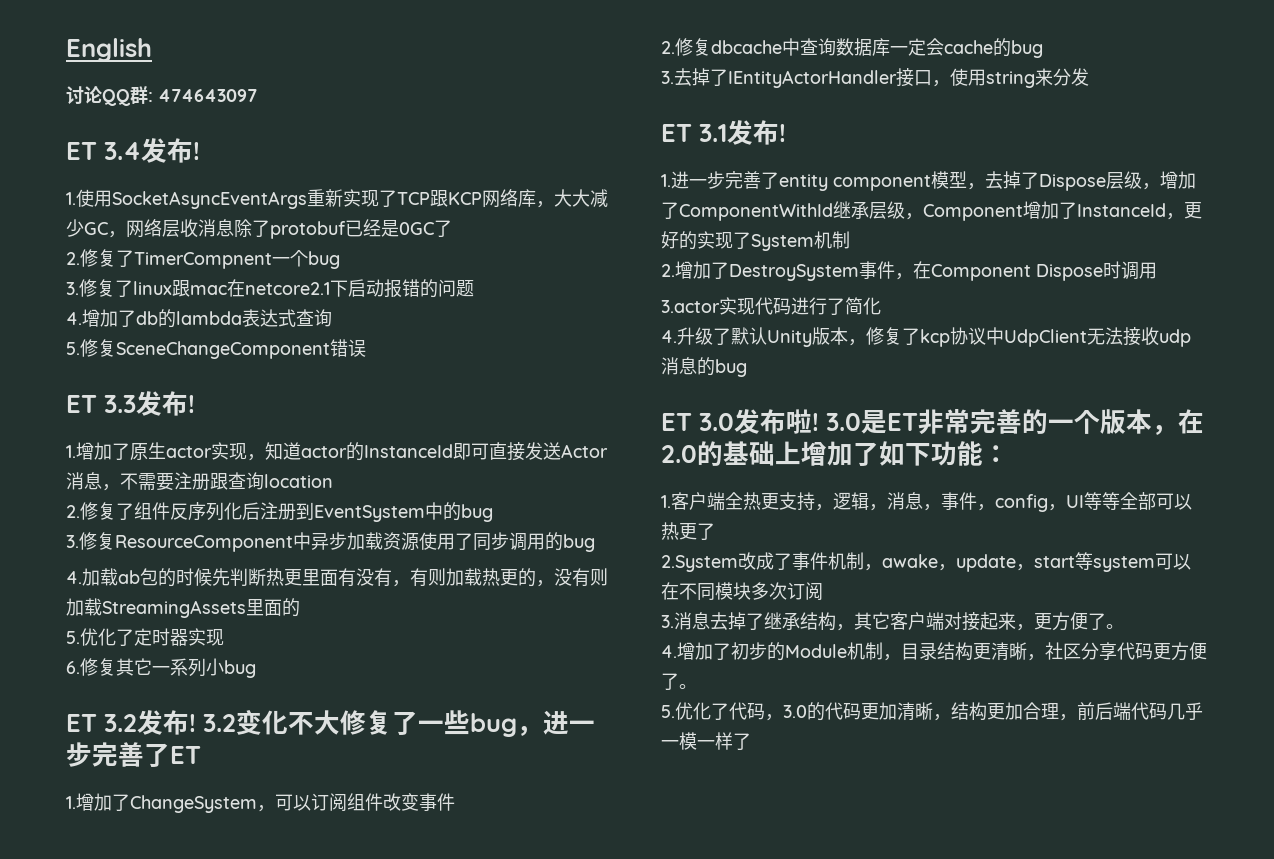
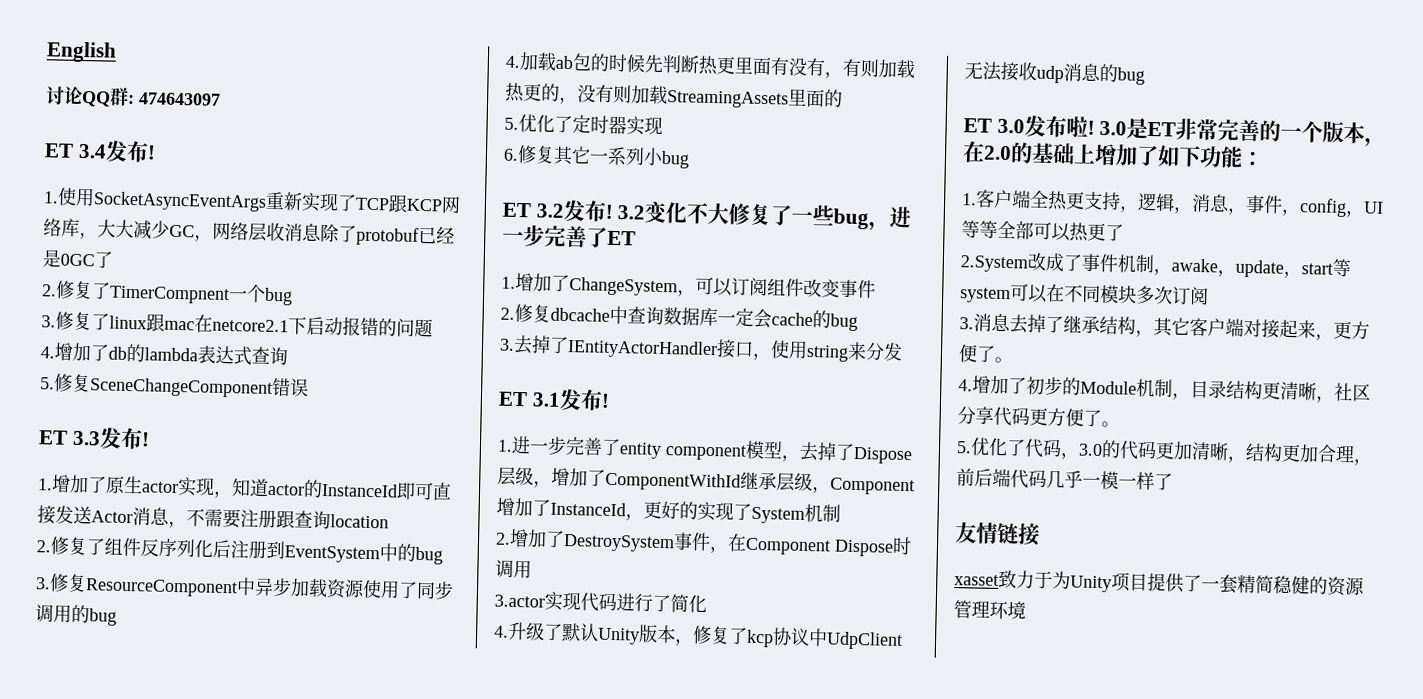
(751, 741) none -> [955,522,1040,546] [954,569,1365,597] [953,600,1026,620] // 友情链接 // xasset致力于为Unity项目提供了一套精简稳健的资源管理环境

